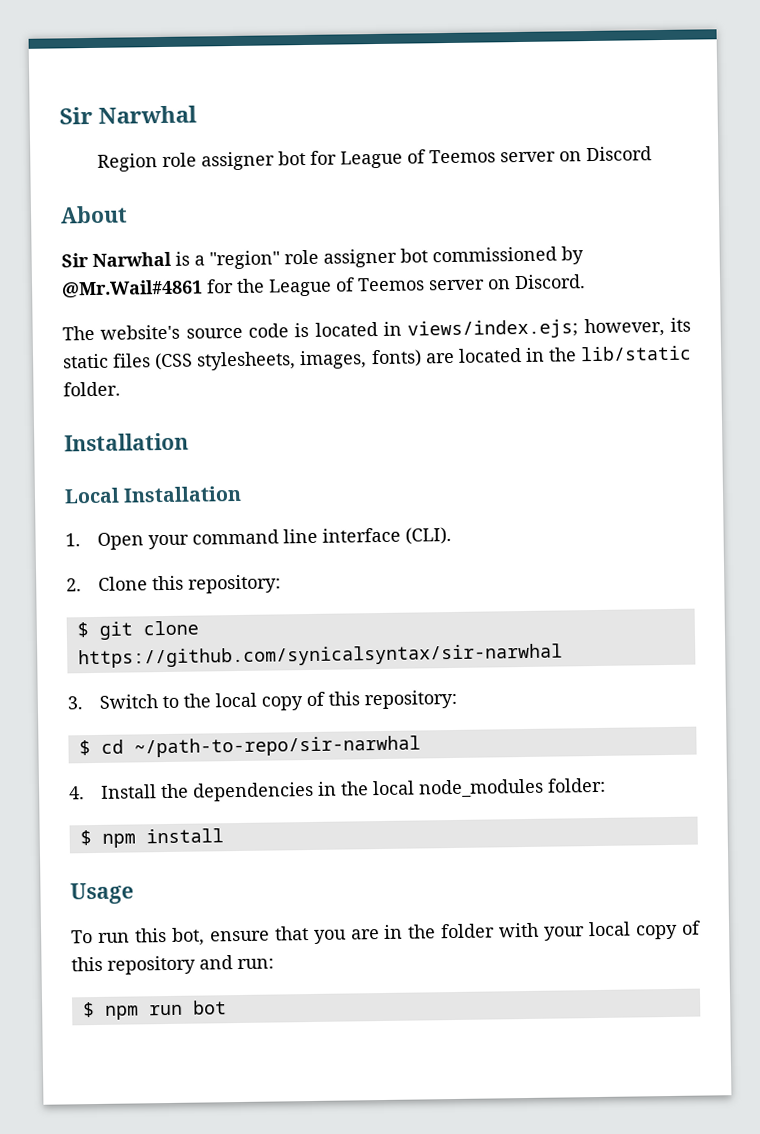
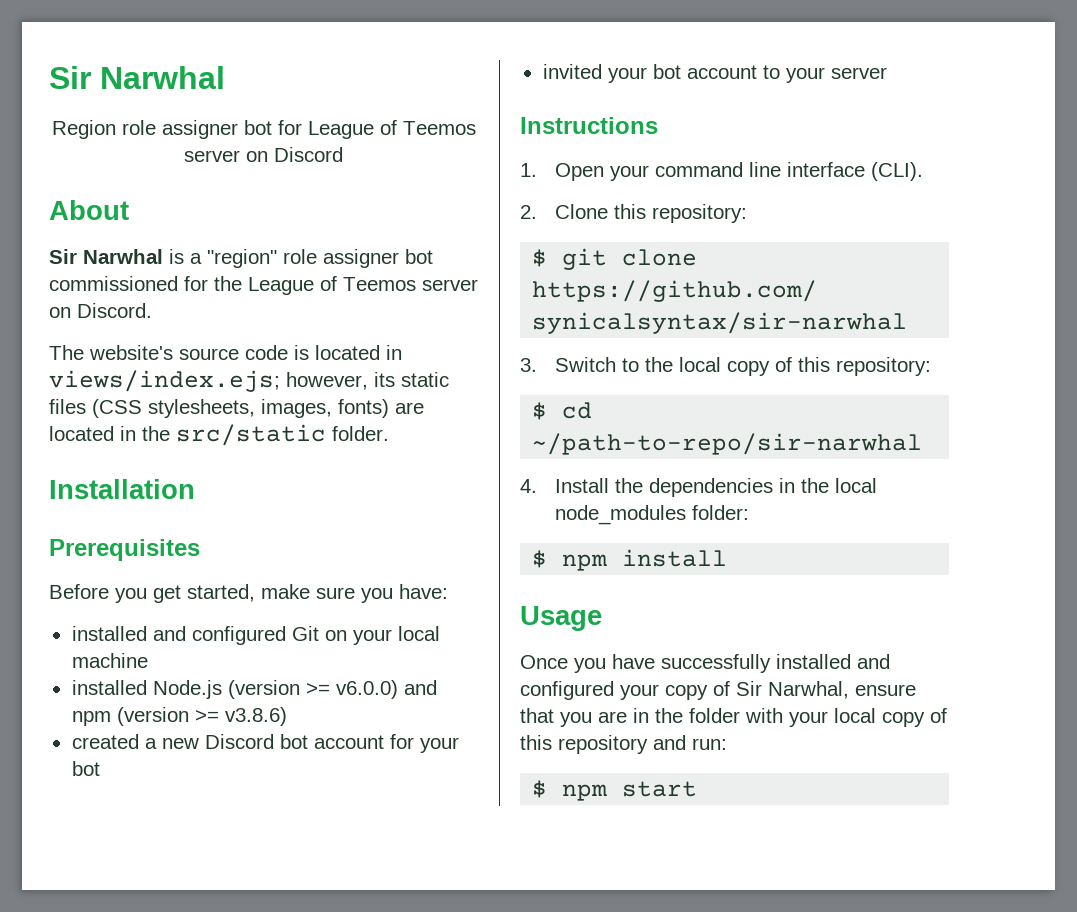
[561,246,584,265] [61,279,203,299] by @Mr.Wail#4861 -> (178, 283) none
[580,345,693,362] lib/static -> [176,424,326,446] src/static
[64,485,243,504] Local Installation -> [49,539,200,561] [49,584,448,603] [71,626,440,645] [71,653,148,668] [71,680,437,699] [71,707,287,726] [71,734,459,753] [71,761,100,776] [542,64,887,83] [520,117,658,134] Prerequisites // Before you get started, make sure you have: // installed and configured Git on your local machine // installed Node.js (version >= v6.0.0) and npm (version >= v3.8.6) // created a new Discord bot account for your bot // invited your bot account to your server // Instructions
[71,927,205,946] To run this bot, -> [520,654,890,673] [520,681,849,700] Once you have successfully installed and configured your copy of Sir Narwhal,
[148,1000,227,1016] run bot -> [622,781,698,797] start

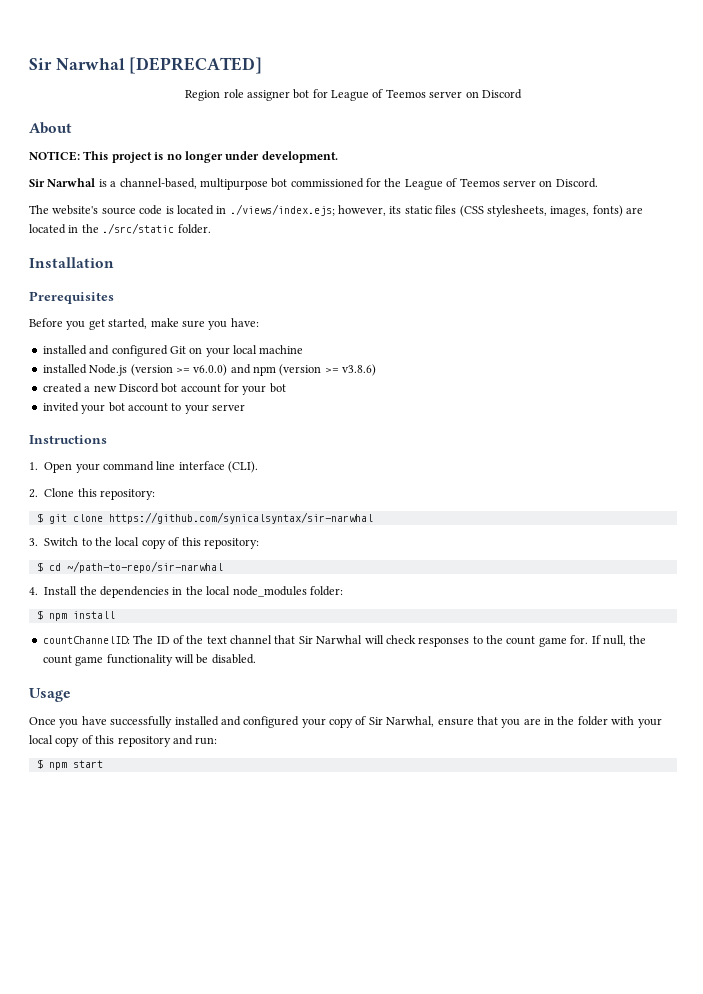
[49,66,225,89] Sir Narwhal -> [29,57,263,74] Sir Narwhal [DEPRECATED]
(129, 210) none -> [29,151,338,163] // NOTICE: This project is no longer under development.
[207,249,399,268] "region" role assigner -> [119,178,268,190] channel-based, multipurpose
[49,370,280,392] views/index.ejs; -> [229,204,335,216] ./views/index.ejs;
[176,424,326,446] src/static -> [102,223,175,234] ./src/static
(728, 558) none -> [42,635,647,647] [42,654,256,666] // countChannelID: The ID of the text channel that Sir Narwhal will check responses to the count game for. If null, the count game functionality will be disabled.

